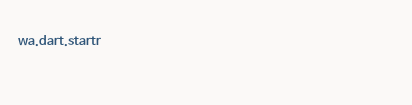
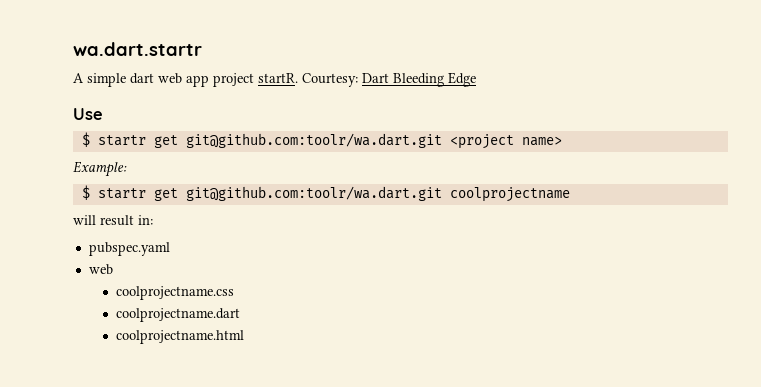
(101, 41) none -> [73,72,476,87] [73,108,103,120] [81,132,562,149] [73,161,127,177] [81,185,570,202] [73,215,153,226] [88,242,170,256] [88,264,113,275] [116,286,235,300] [116,308,241,322] [116,330,245,344] // A simple dart web app project startR. Courtesy: Dart Bleeding Edge // Use // $ startr get git@github.com:toolr/wa.dart.git <project name> // Example: // $ startr get git@github.com:toolr/wa.dart.git coolprojectname // will result in: // pubspec.yaml // web // coolprojectname.css // coolprojectname.dart // coolprojectname.html

